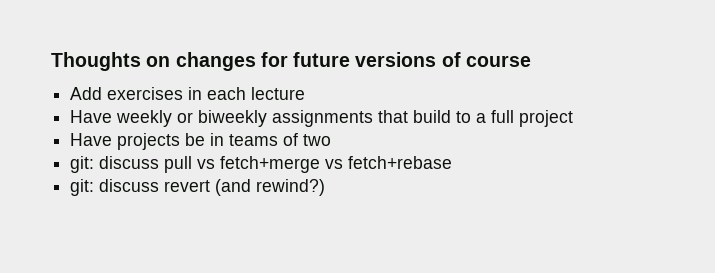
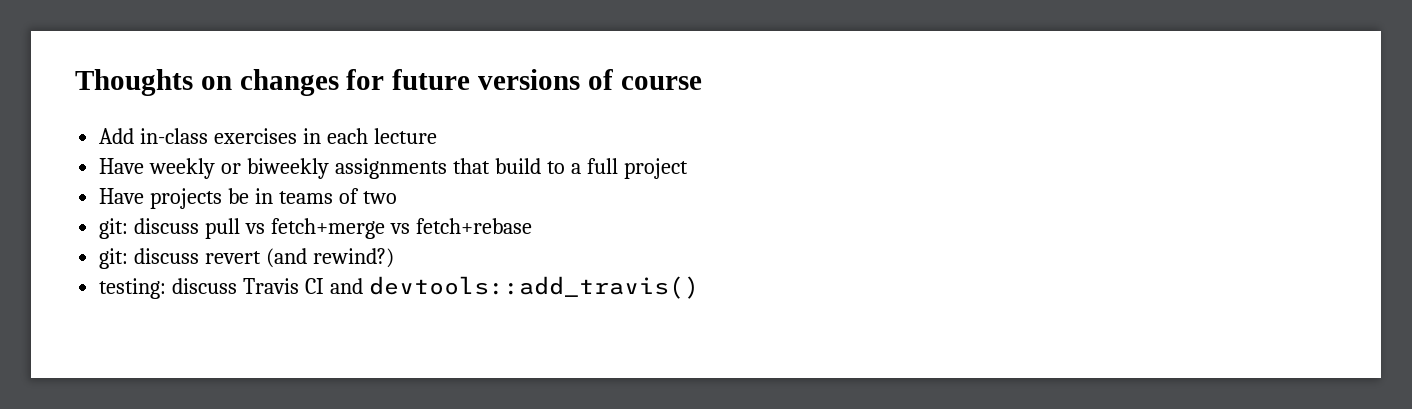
(103, 93) none -> [140,128,209,144] in-class
(326, 187) none -> [99,276,699,299] // testing: discuss Travis CI and devtools::add_travis()

